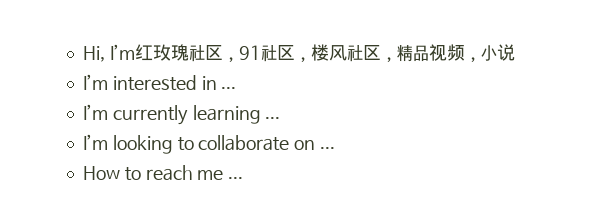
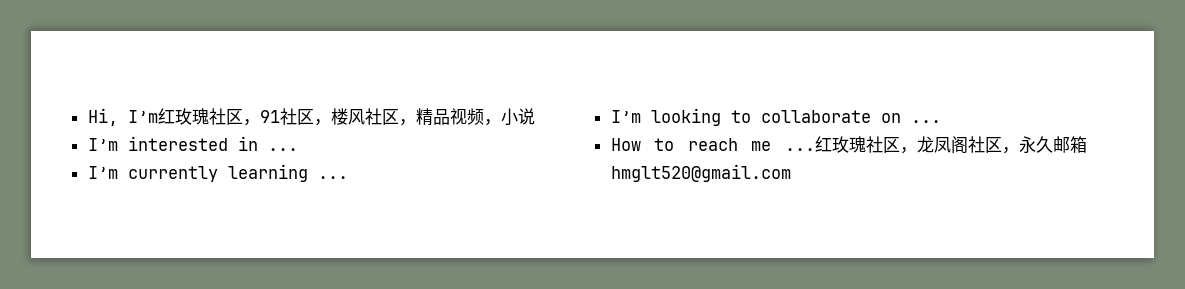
(244, 178) none -> [815,136,1087,154] [610,164,791,182] 红玫瑰社区，龙凤阁社区，永久邮箱hmglt520@gmail.com

